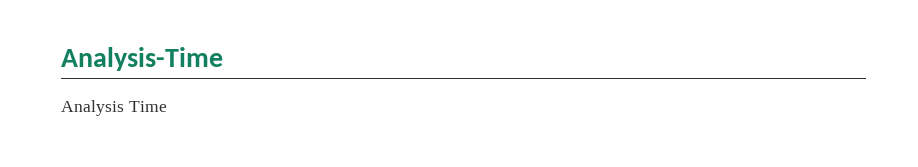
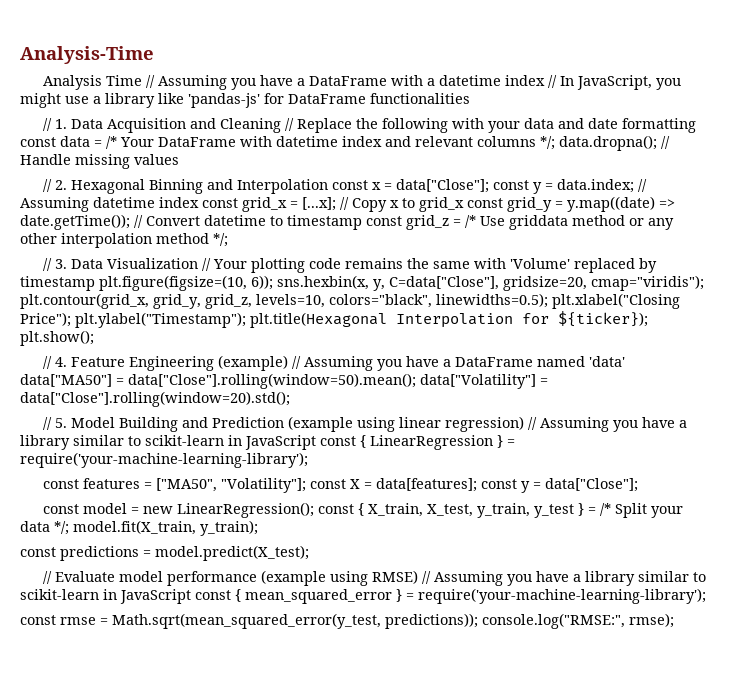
(167, 106) none -> [145,75,681,90] [20,93,470,108] [42,118,696,133] [20,135,670,151] [20,154,179,169] [42,179,647,194] [20,196,675,212] [20,214,674,230] [20,233,228,248] [42,258,657,273] [20,275,704,291] [20,293,680,309] [20,311,648,328] [20,330,94,346] [42,355,625,371] [20,373,548,389] [20,391,290,407] [42,416,687,432] [20,435,515,450] [20,452,308,468] [42,478,638,493] [42,502,683,518] [20,520,258,536] [20,545,309,561] [42,570,706,586] [20,588,706,604] [20,613,674,629] // Assuming you have a DataFrame with a datetime index // In JavaScript, you might use a library like 'pandas-js' for DataFrame functionalities // // 1. Data Acquisition and Cleaning // Replace the following with your data and date formatting const data = /* Your DataFrame with datetime index and relevant columns */; data.dropna(); // Handle missing values // // 2. Hexagonal Binning and Interpolation const x = data["Close"]; const y = data.index; // Assuming datetime index const grid_x = [...x]; // Copy x to grid_x const grid_y = y.map((date) => date.getTime()); // Convert datetime to timestamp const grid_z = /* Use griddata method or any other interpolation method */; // // 3. Data Visualization // Your plotting code remains the same with 'Volume' replaced by timestamp plt.figure(figsize=(10, 6)); sns.hexbin(x, y, C=data["Close"], gridsize=20, cmap="viridis"); plt.contour(grid_x, grid_y, grid_z, levels=10, colors="black", linewidths=0.5); plt.xlabel("Closing Price"); plt.ylabel("Timestamp"); plt.title(Hexagonal Interpolation for ${ticker}); plt.show(); // // 4. Feature Engineering (example) // Assuming you have a DataFrame named 'data' data["MA50"] = data["Close"].rolling(window=50).mean(); data["Volatility"] = data["Close"].rolling(window=20).std(); // // 5. Model Building and Prediction (example using linear regression) // Assuming you have a library similar to scikit-learn in JavaScript const { LinearRegression } = require('your-machine-learning-library'); // const features = ["MA50", "Volatility"]; const X = data[features]; const y = data["Close"]; // const model = new LinearRegression(); const { X_train, X_test, y_train, y_test } = /* Split your data */; model.fit(X_train, y_train); // const predictions = model.predict(X_test); // // Evaluate model performance (example using RMSE) // Assuming you have a library similar to scikit-learn in JavaScript const { mean_squared_error } = require('your-machine-learning-library'); // const rmse = Math.sqrt(mean_squared_error(y_test, predictions)); console.log("RMSE:", rmse);

